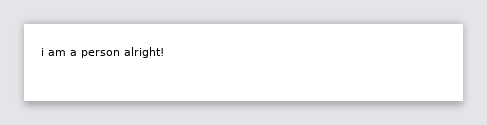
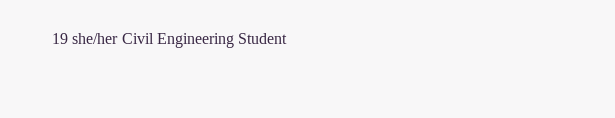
[41,47,164,58] i am a person alright! -> [52,33,288,48] 19 she/her Civil Engineering Student

